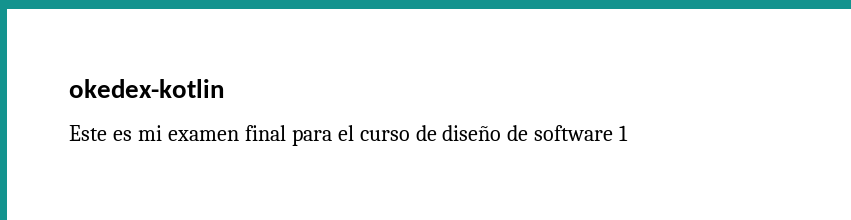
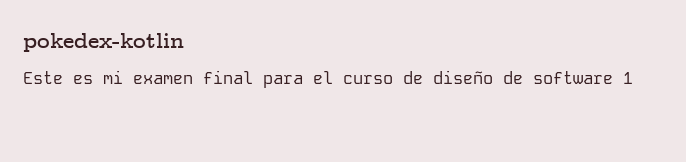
[69,79,224,98] okedex-kotlin -> [23,33,184,52] pokedex-kotlin

